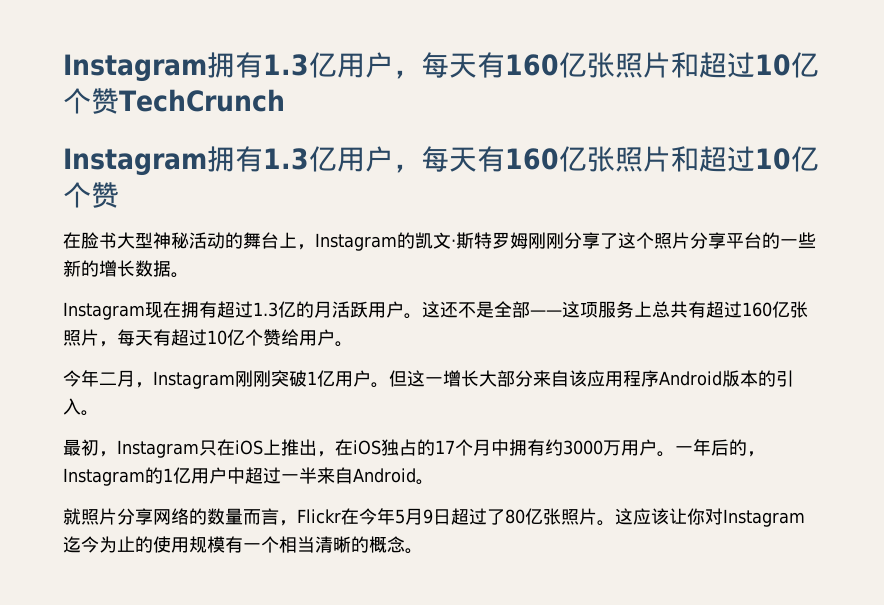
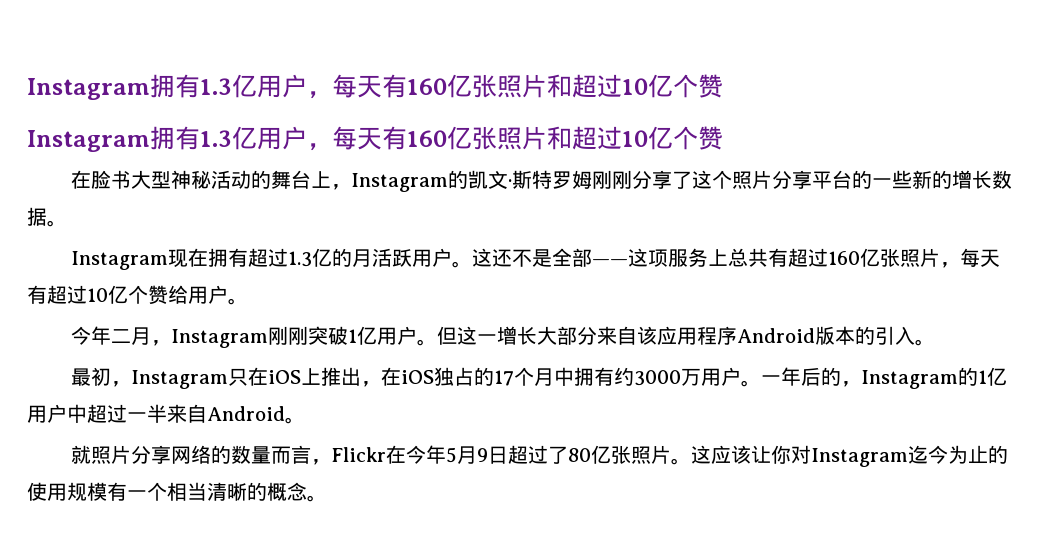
[119,89,285,112] TechCrunch -> (723, 86) none

